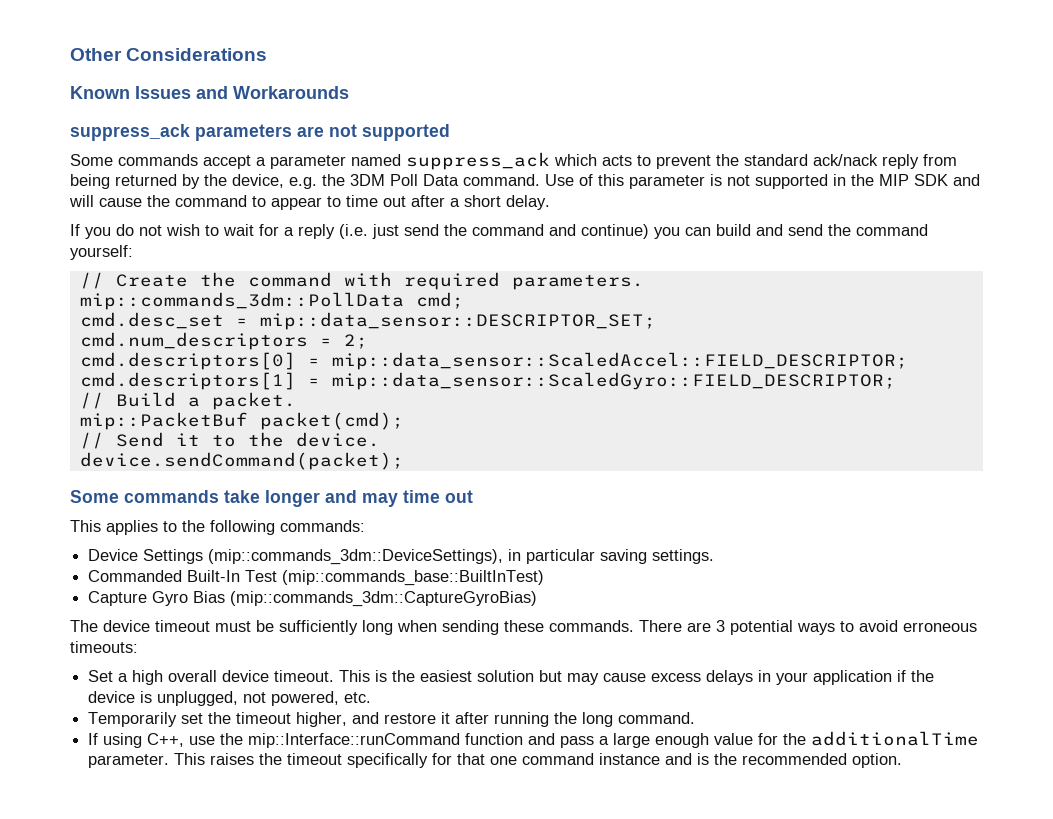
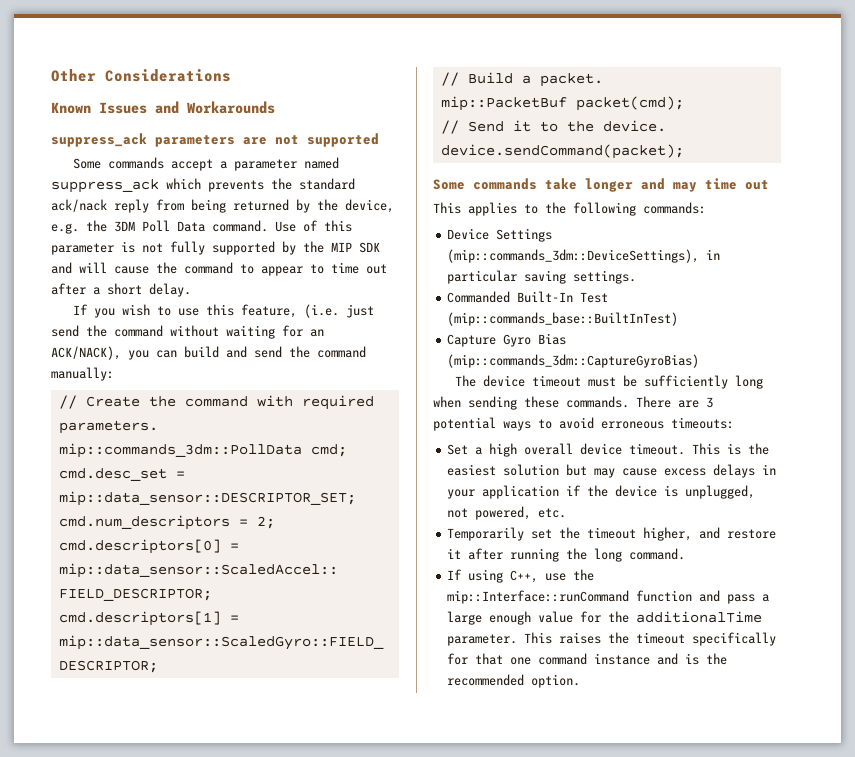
[602,155,711,169] acts to prevent -> [208,180,264,192] prevents
[755,174,846,189] supported in -> [170,241,296,255] fully supported by
[116,224,335,239] do not wish to wait for a reply -> [121,304,297,318] wish to use this feature,
[549,224,649,239] and continue) -> [170,325,324,339] [51,346,121,360] without waiting for an ACK/NACK),
[70,245,133,260] yourself: -> [51,367,114,381] manually:

